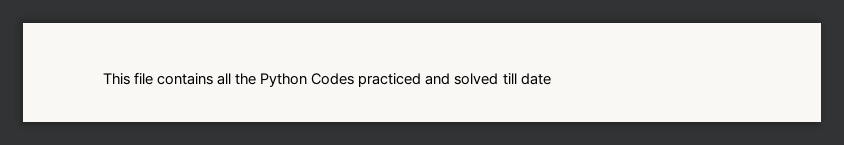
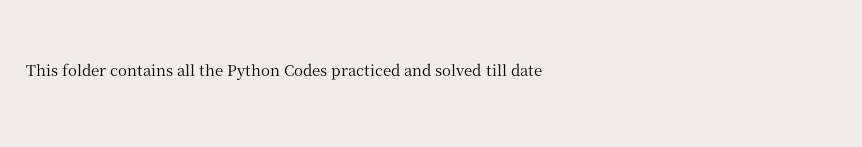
[134,72,154,85] file -> [62,63,107,76] folder

